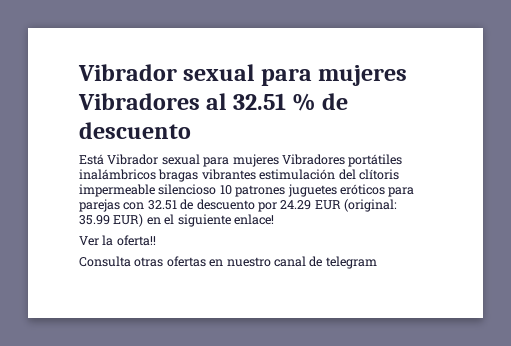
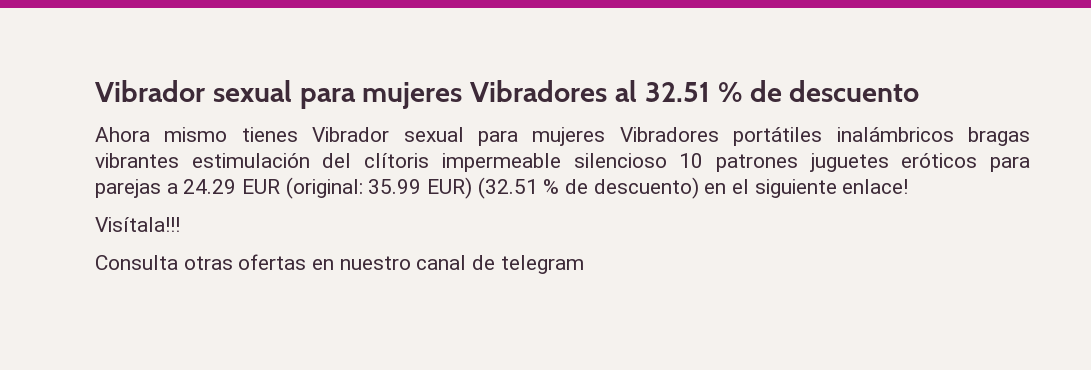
[79,154,104,165] Está -> [95,127,298,142] Ahora mismo tienes
[123,199,277,212] con 32.51 de descuento por -> [166,183,178,194] a
(144, 220) none -> [477,177,699,199] (32.51 % de descuento)
[79,235,156,246] Ver la oferta!! -> [95,217,180,232] Visítala!!!

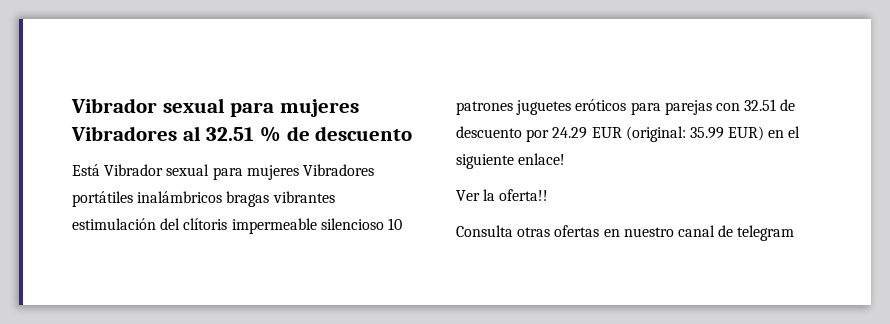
[95,127,298,142] Ahora mismo tienes -> [72,164,100,176] Está
[166,183,178,194] a -> [715,99,796,111] [456,126,550,142] con 32.51 de descuento por
[477,177,699,199] (32.51 % de descuento) -> (765, 133) none
[95,217,180,232] Visítala!!! -> [456,189,549,201] Ver la oferta!!

